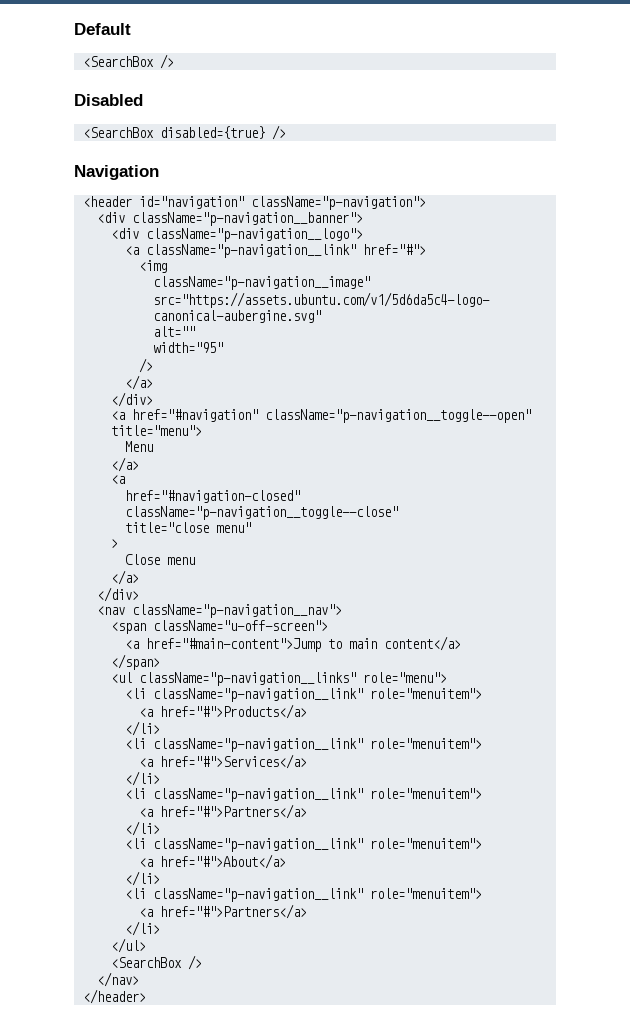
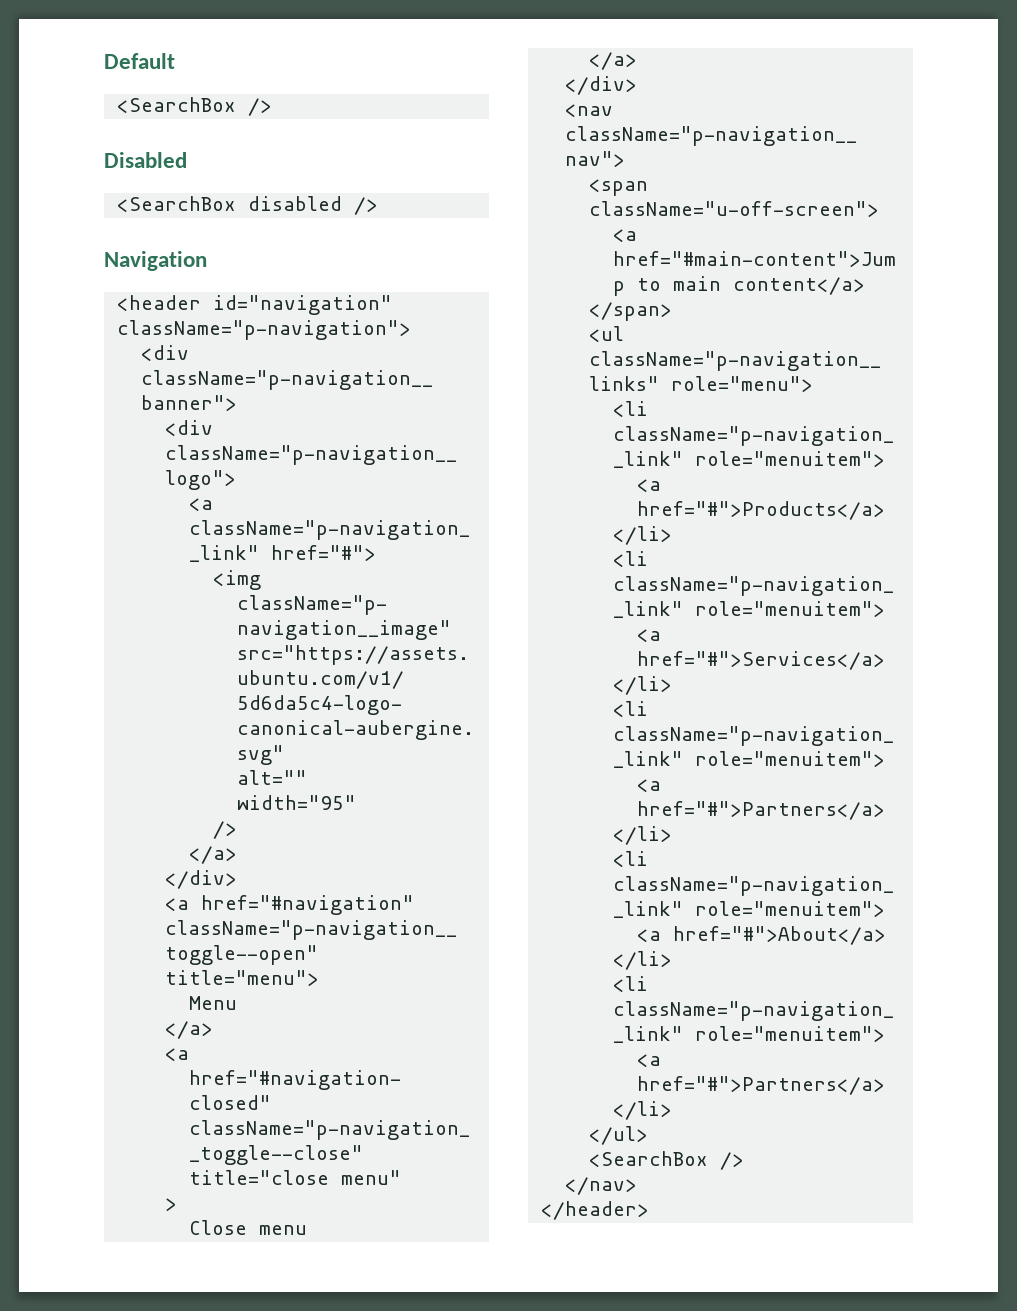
[159,126,265,139] disabled={true} -> [247,196,342,211] disabled

